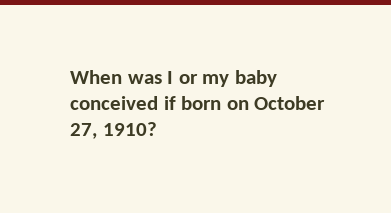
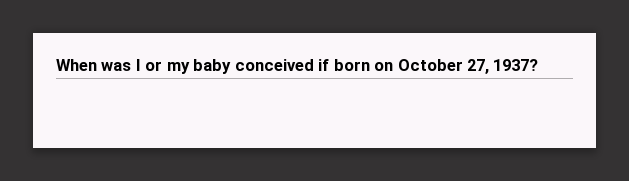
[102,122,157,136] 1910? -> [493,59,539,71] 1937?

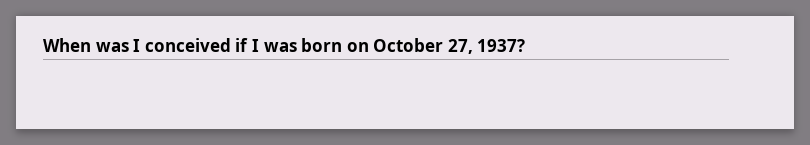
[145,59,330,74] or my baby conceived if -> [144,38,297,52] conceived if I was

